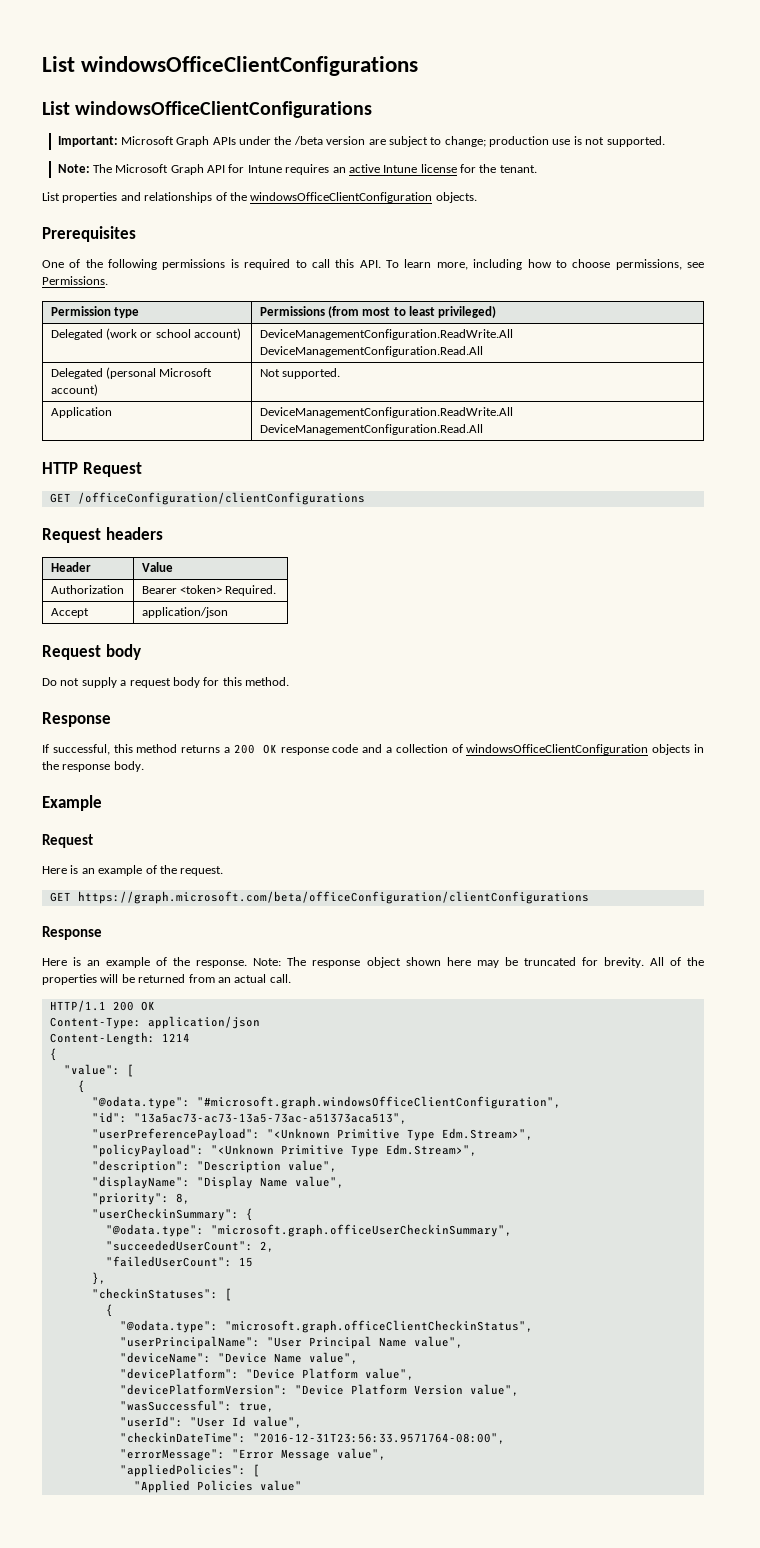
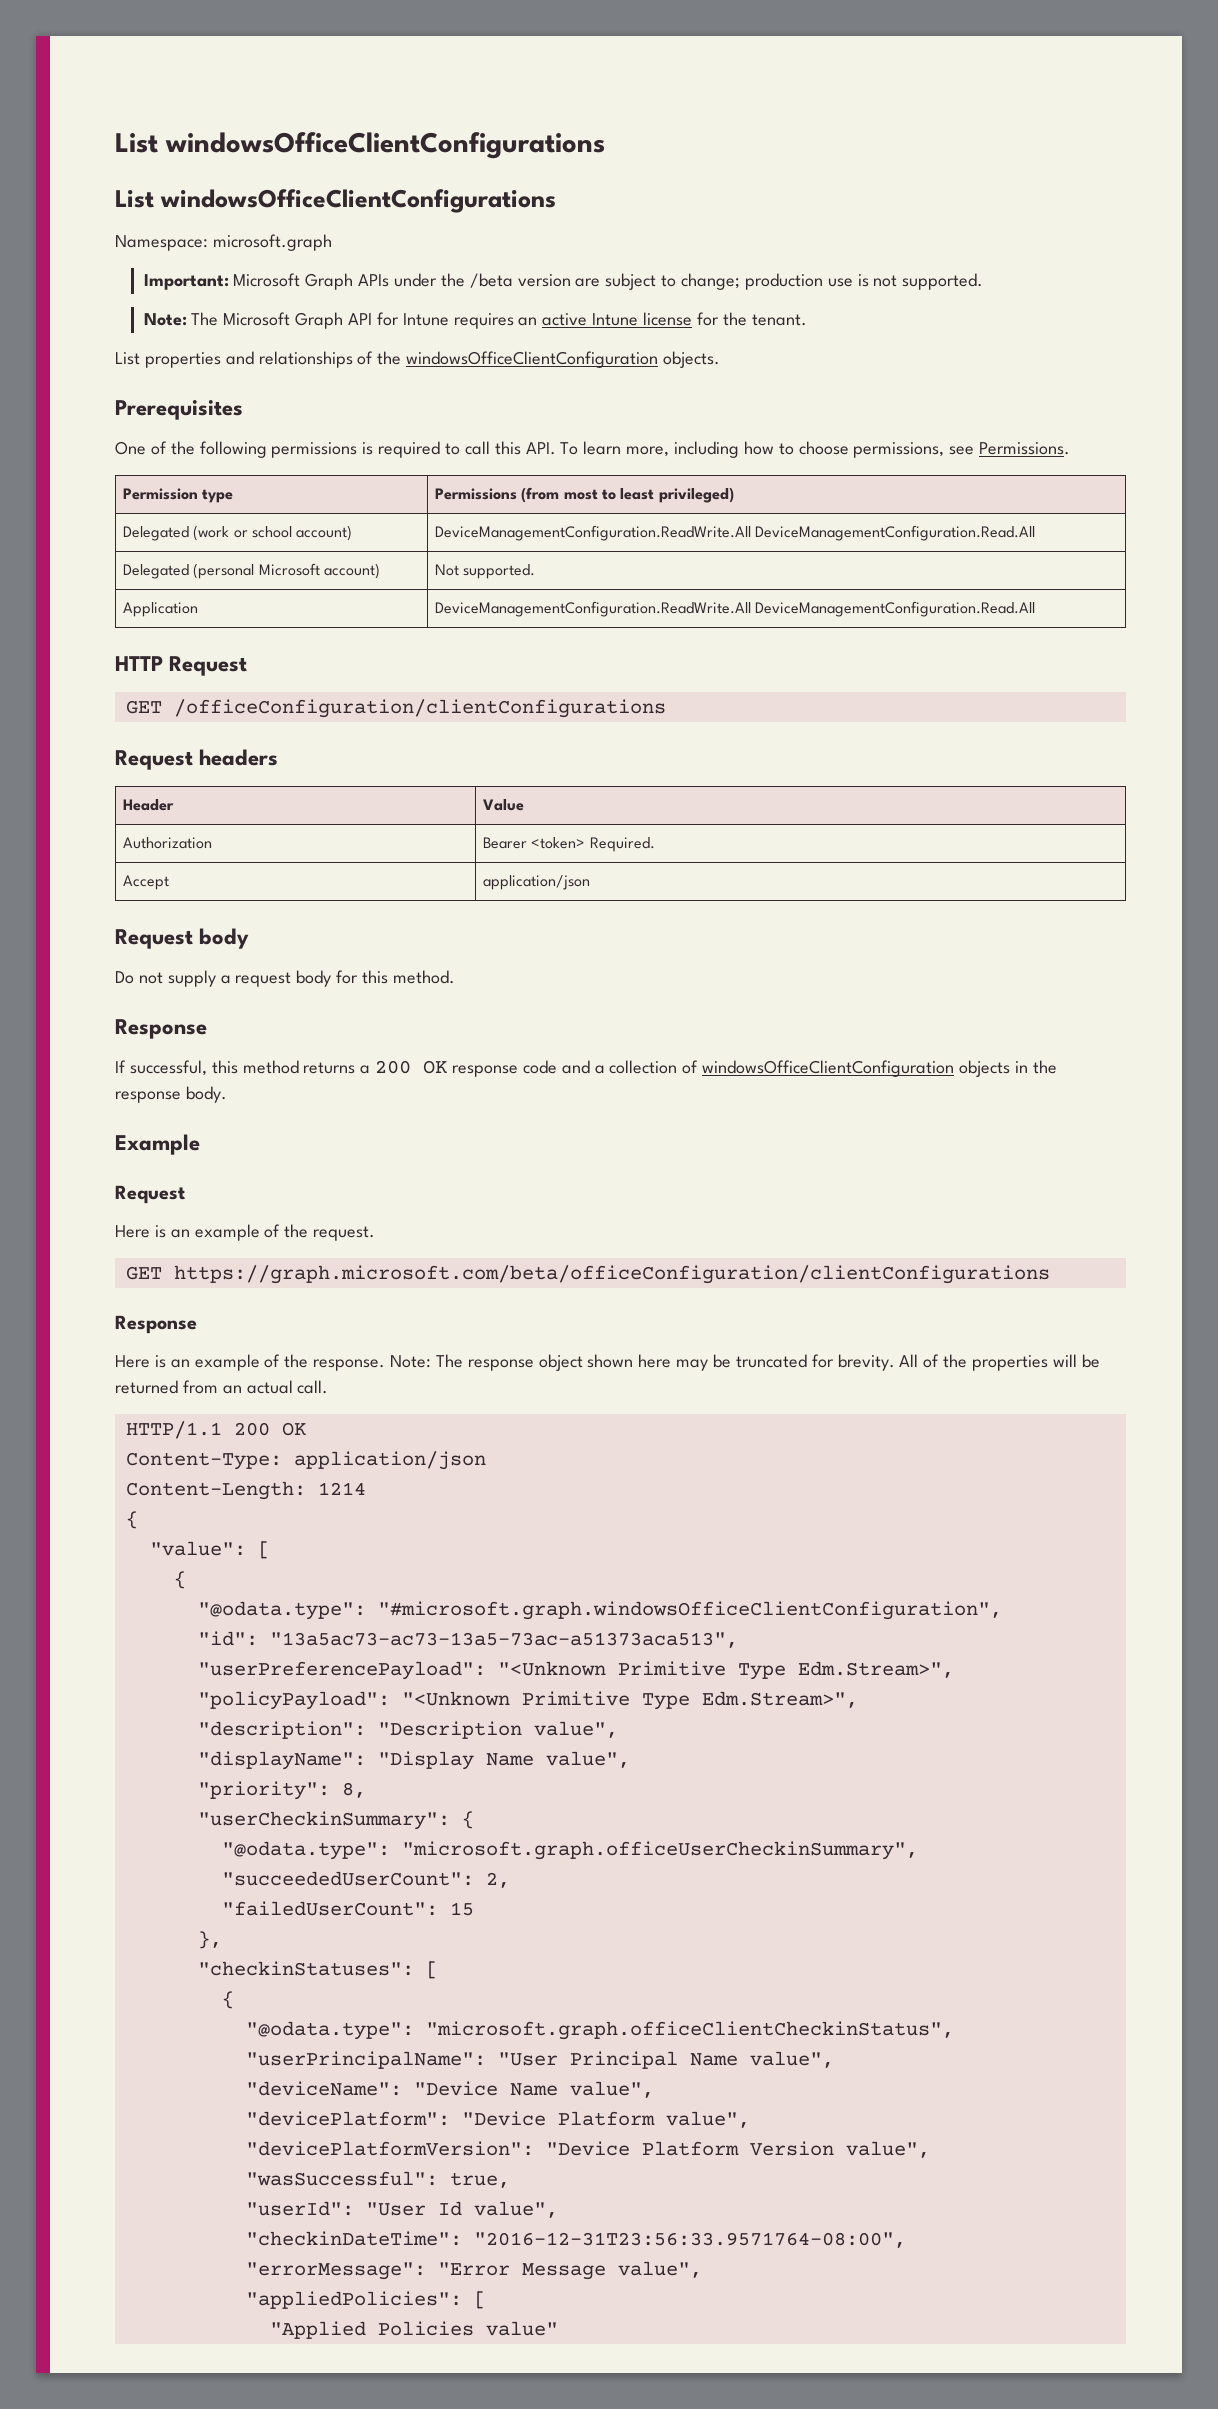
(373, 109) none -> [115,234,332,251] // Namespace: microsoft.graph

